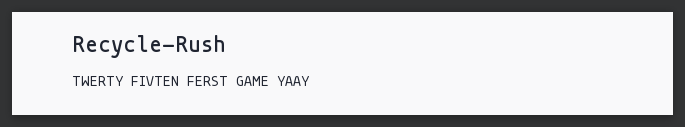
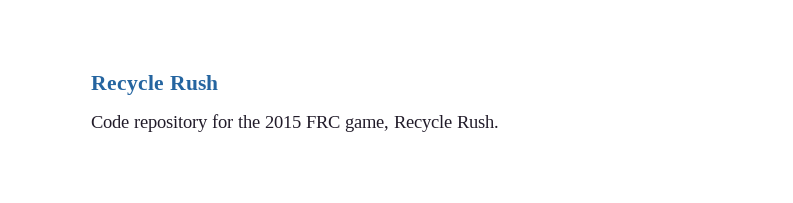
[72,35,226,58] [72,76,310,86] Recycle-Rush // TWERTY FIVTEN FERST GAME YAAY -> [91,75,218,95] [91,114,499,132] Recycle Rush // Code repository for the 2015 FRC game, Recycle Rush.

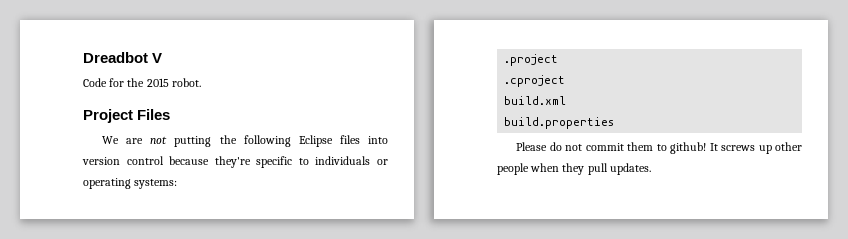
[91,75,218,95] Recycle Rush -> [83,52,163,63] Dreadbot V
[134,116,208,132] repository -> (107, 82) none
[306,115,499,132] FRC game, Recycle Rush. -> [171,78,201,87] [83,109,171,123] [102,135,388,147] [82,156,388,168] [83,178,178,189] [504,54,559,66] [504,75,566,87] [504,96,567,105] [504,117,615,129] [516,142,802,154] [497,163,651,175] robot. // Project Files // We are not putting the following Eclipse files into version control because they're specific to individuals or operating systems: // .project // .cproject // build.xml // build.properties // Please do not commit them to github! It screws up other people when they pull updates.

